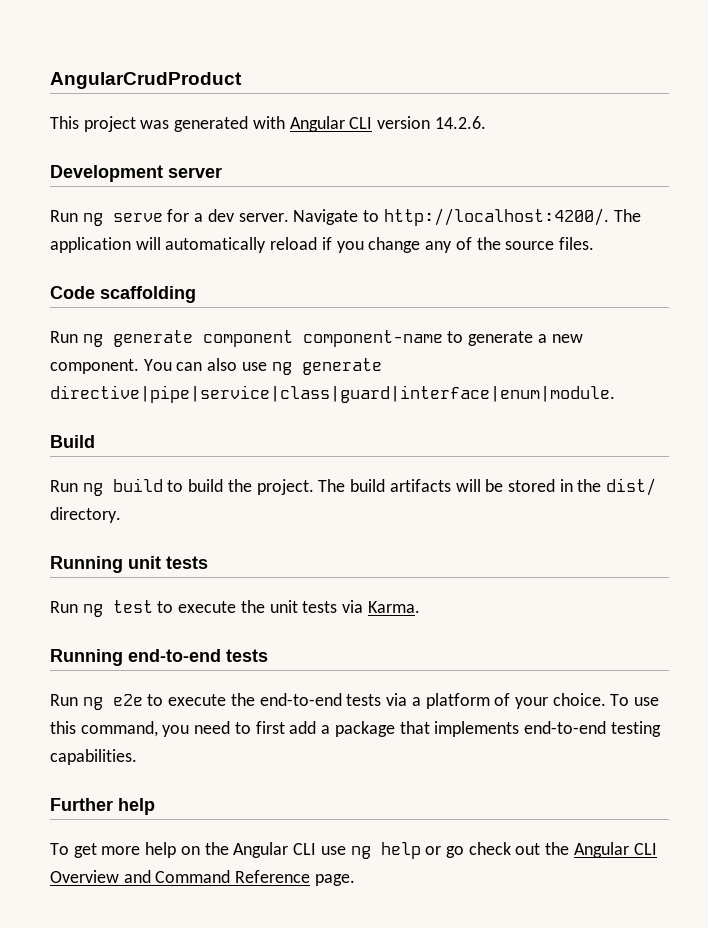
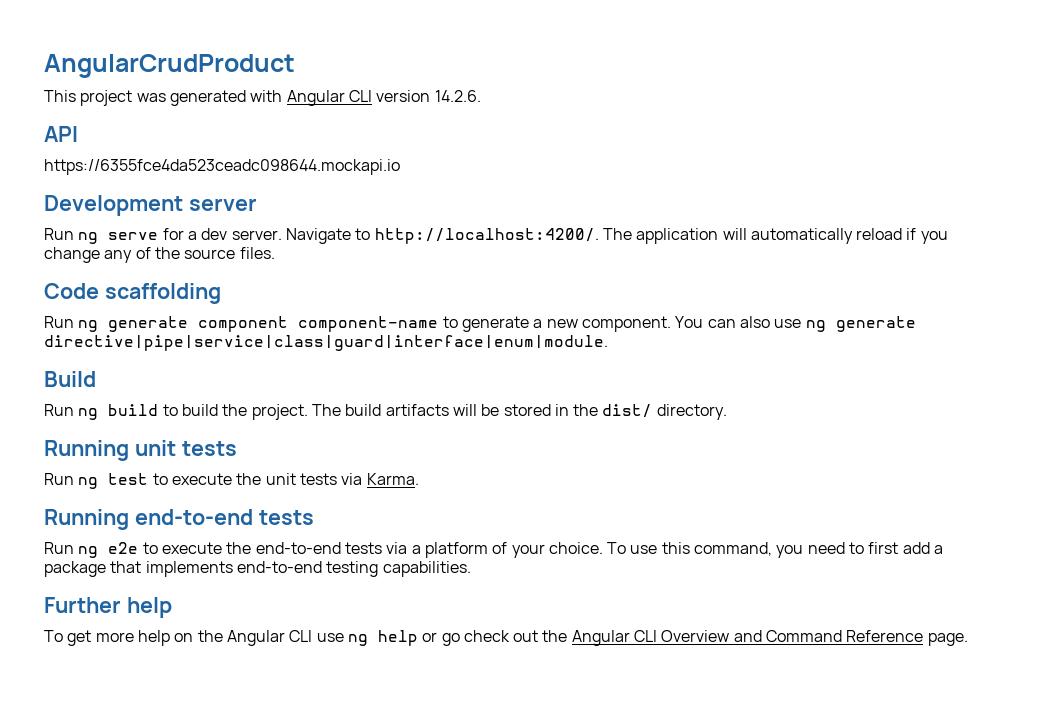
(486, 122) none -> [44,126,78,142] [44,159,400,175] // API // https://6355fce4da523ceadc098644.mockapi.io

